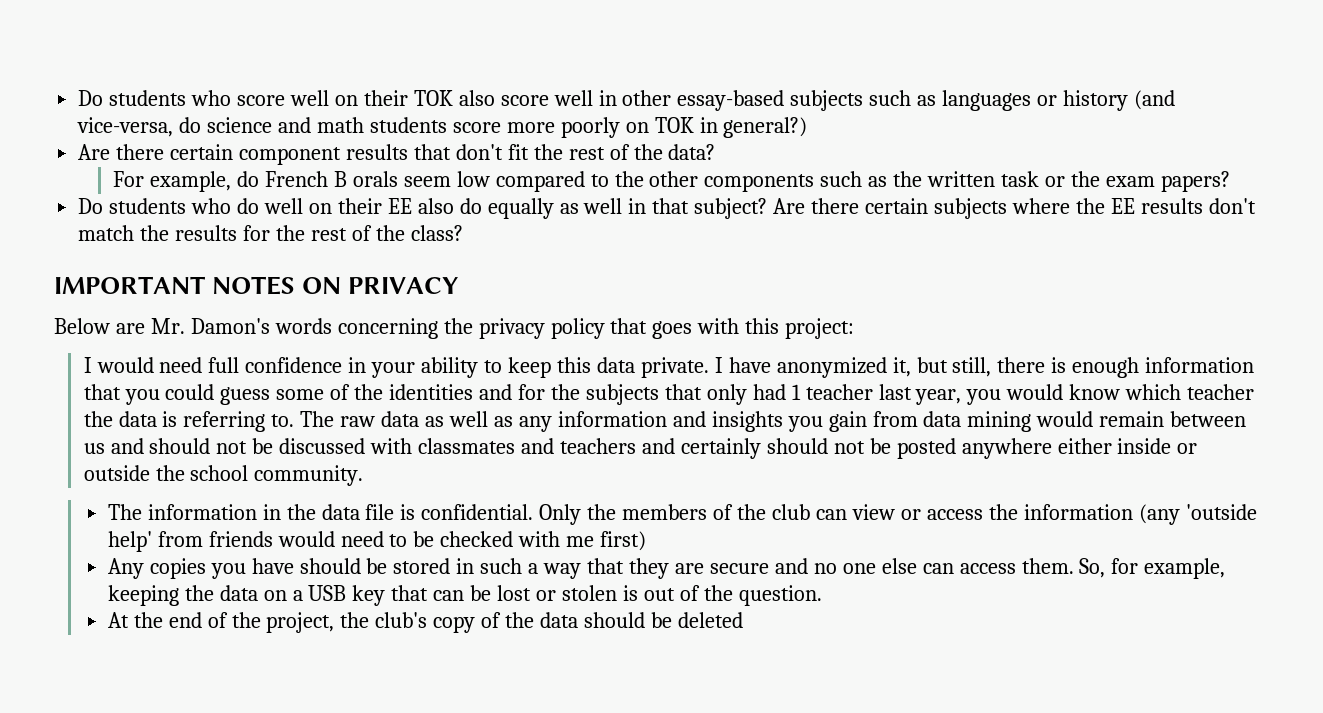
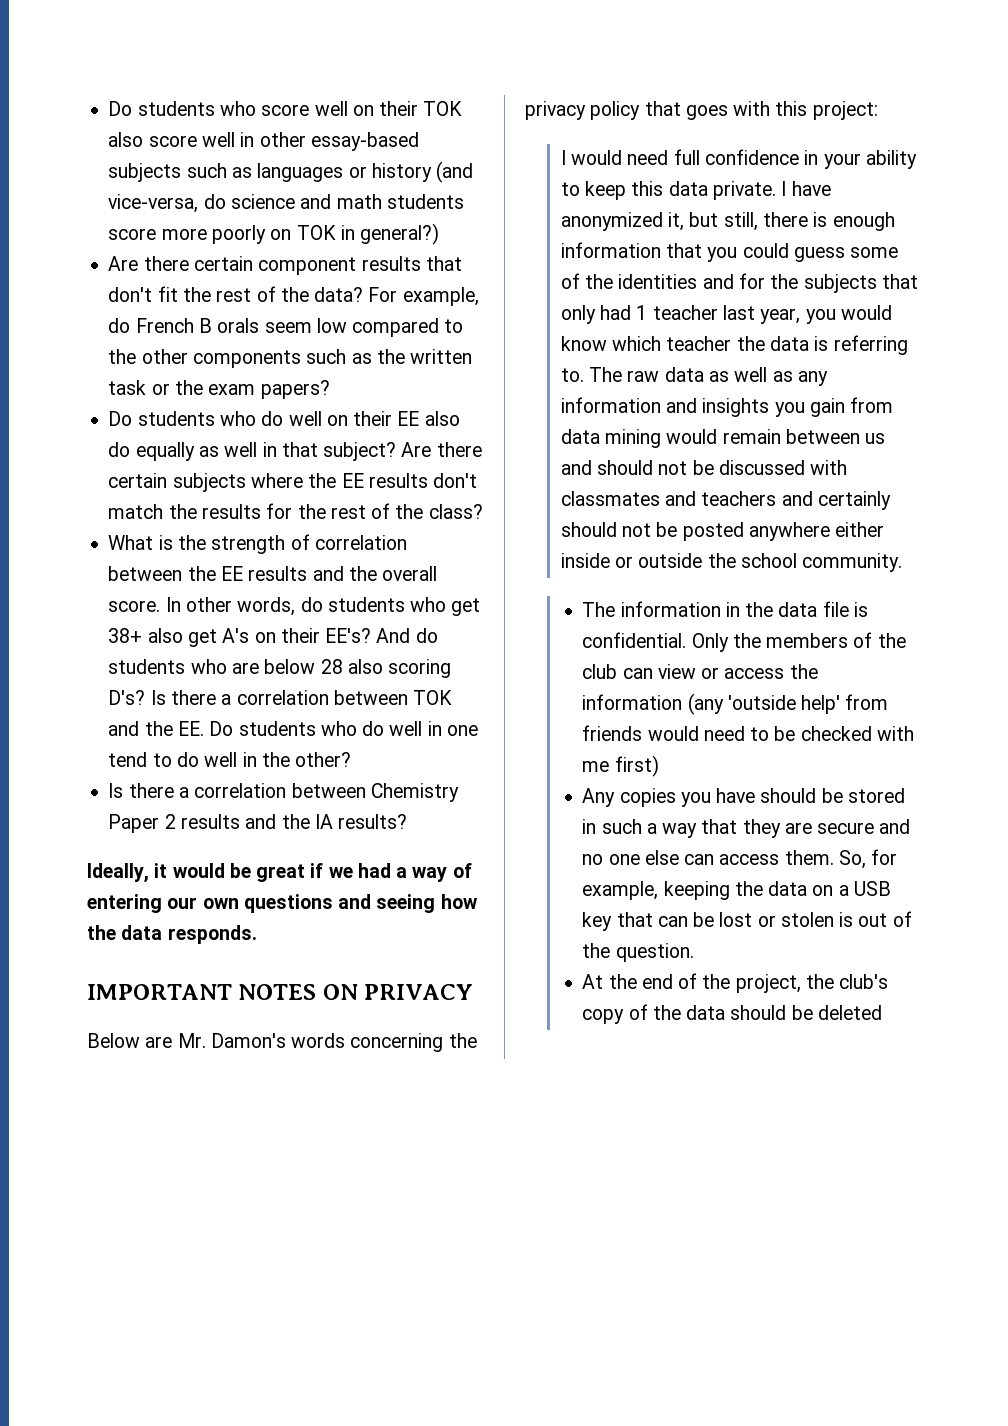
(716, 152) // -> (364, 294) none
(463, 233) none -> [108,534,407,554] [108,566,438,581] [108,597,481,616] [108,628,438,647] [108,659,452,678] [108,690,453,705] [108,721,478,736] [108,752,352,767] [108,783,459,802] [108,814,408,833] [87,863,472,883] [87,894,478,913] [87,925,257,944] // What is the strength of correlation between the EE results and the overall score. In other words, do students who get 38+ also get A's on their EE's? And do students who are below 28 also scoring D's? Is there a correlation between TOK and the EE. Do students who do well in one tend to do well in the other? // Is there a correlation between Chemistry Paper 2 results and the IA results? // Ideally, it would be great if we had a way of entering our own questions and seeing how the data responds.

